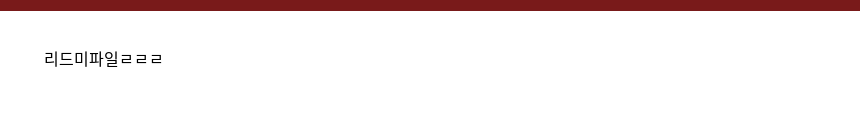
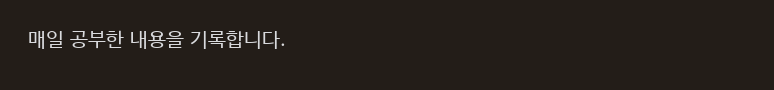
[44,51,164,67] 리드미파일ㄹㄹㄹ -> [28,30,286,49] 매일 공부한 내용을 기록합니다.

